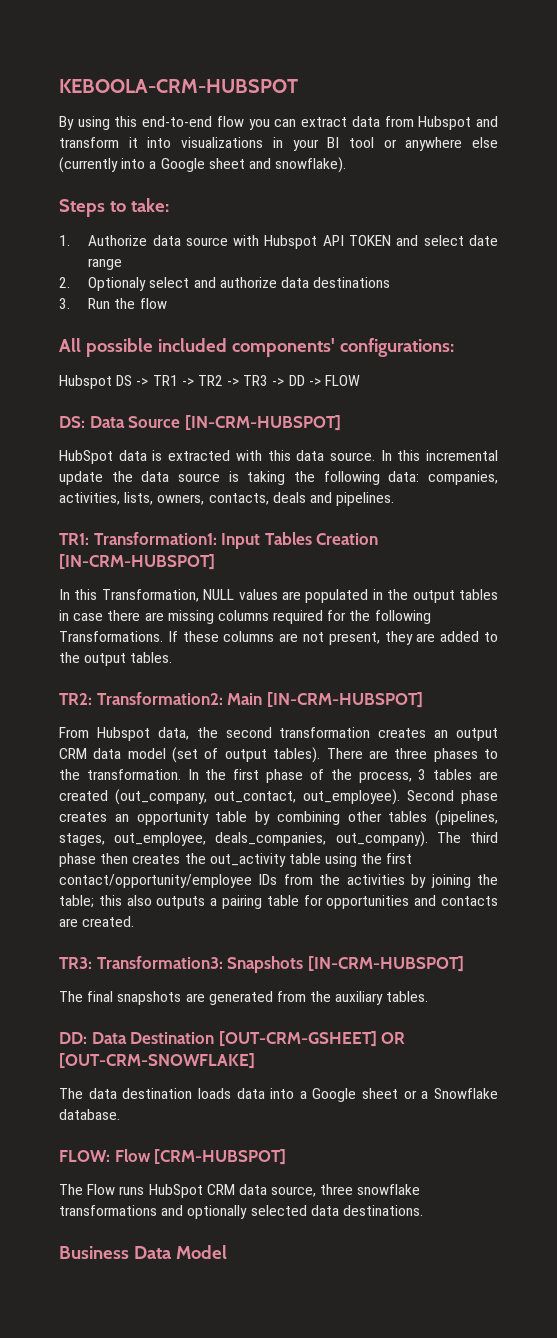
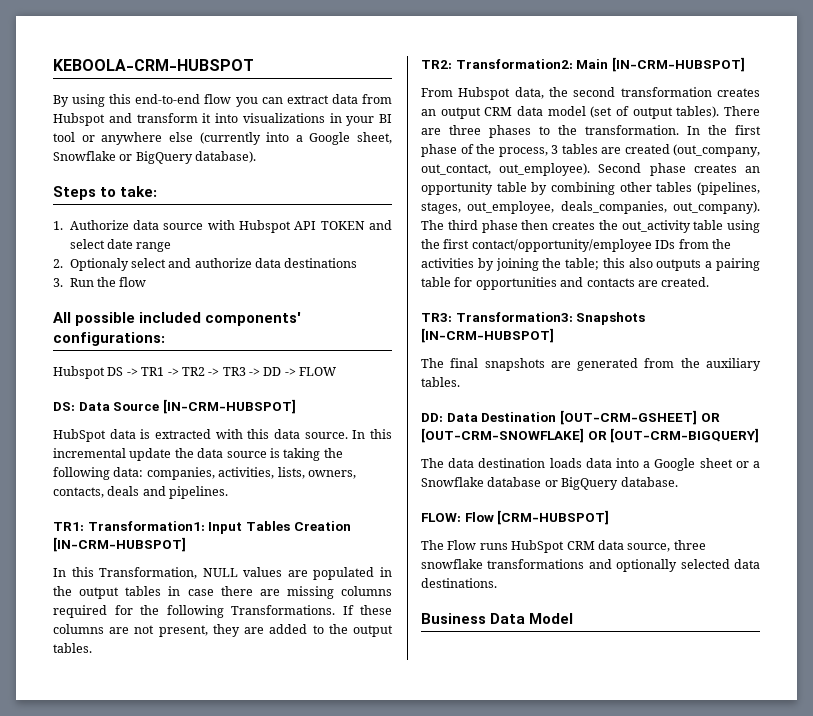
[208,157,347,173] sheet and snowflake). -> [357,132,392,144] [53,151,257,164] sheet, Snowflake or BigQuery database).
(255, 1061) none -> [587,428,760,443] OR [OUT-CRM-BIGQUERY]
(498, 1093) none -> [487,477,619,490] database or BigQuery

